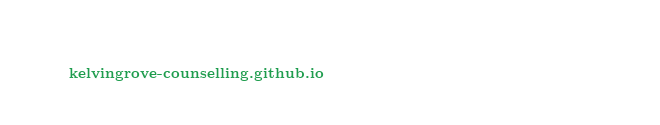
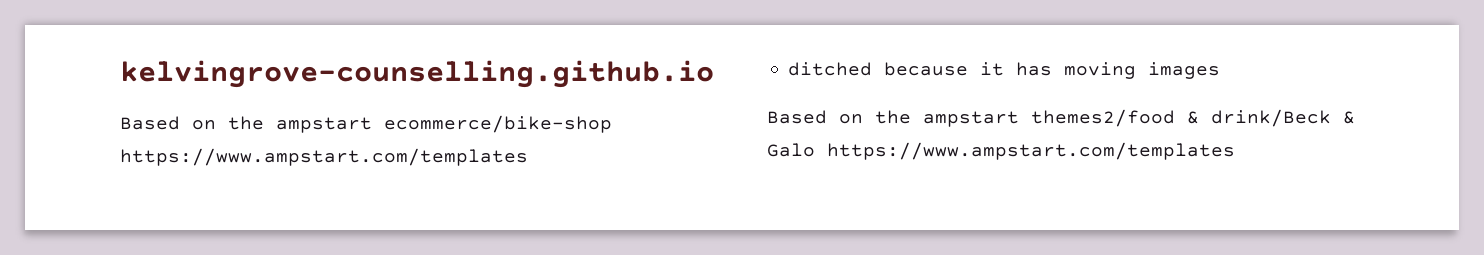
(324, 74) none -> [120,115,612,133] [120,148,528,166] [788,62,1221,79] [767,109,1355,127] [767,142,1235,160] // Based on the ampstart ecommerce/bike-shop https://www.ampstart.com/templates // ditched because it has moving images // Based on the ampstart themes2/food & drink/Beck & Galo https://www.ampstart.com/templates

